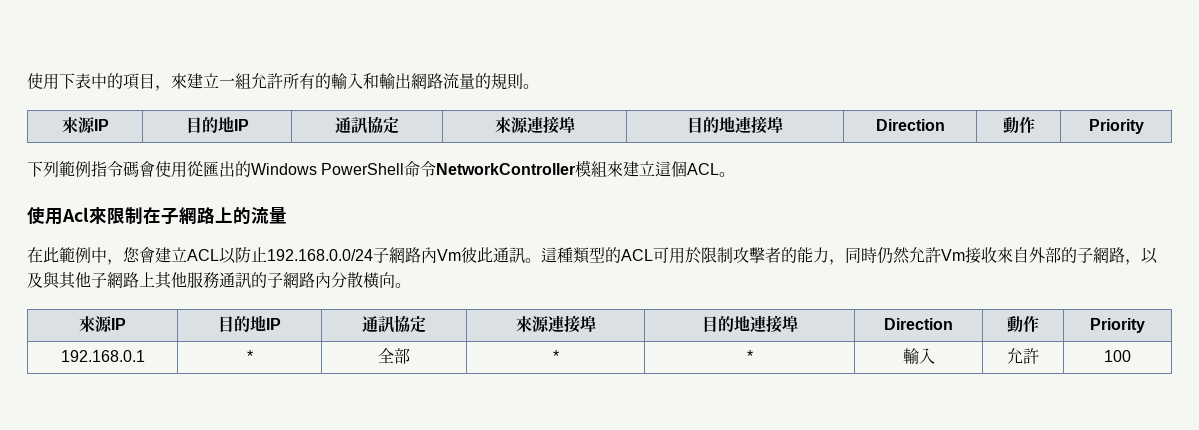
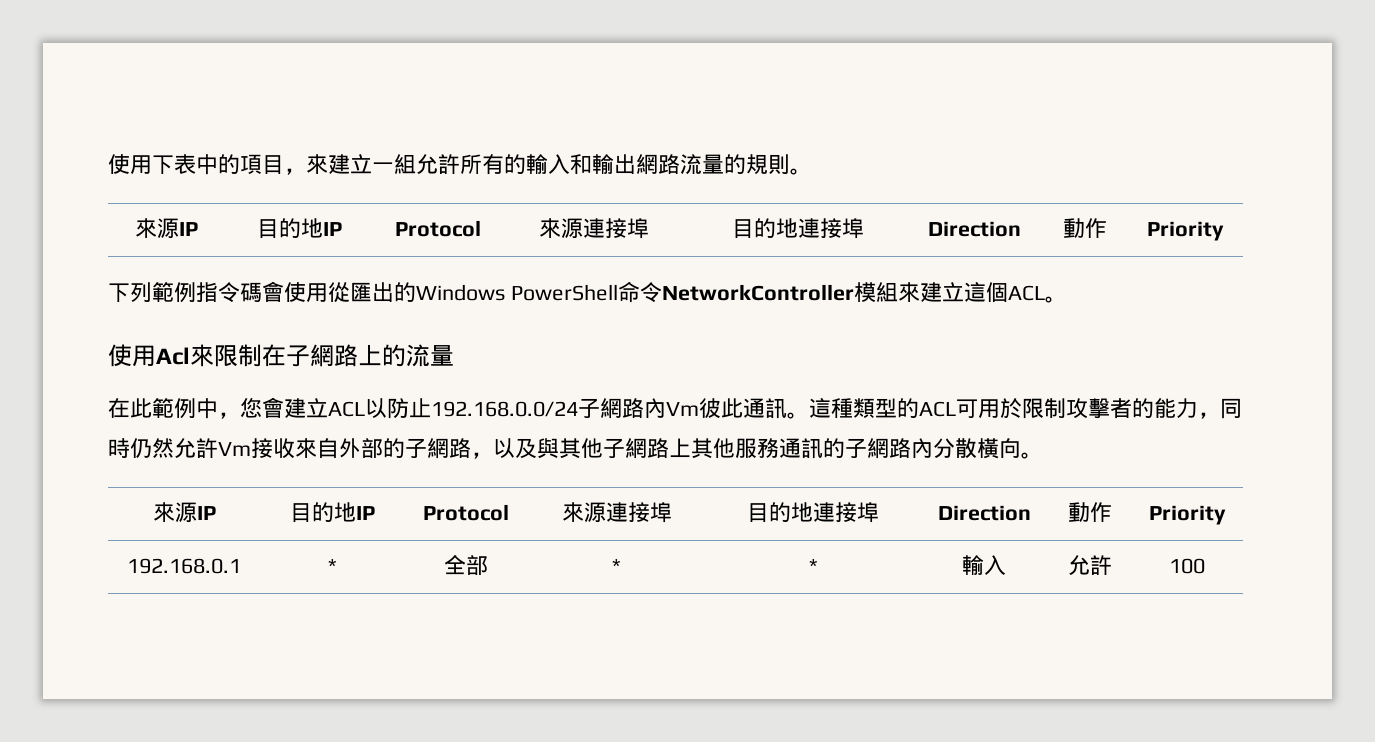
[335,116,399,134] 通訊協定 -> [394,220,481,237] Protocol
[362,315,426,333] 通訊協定 -> [422,504,509,521] Protocol

